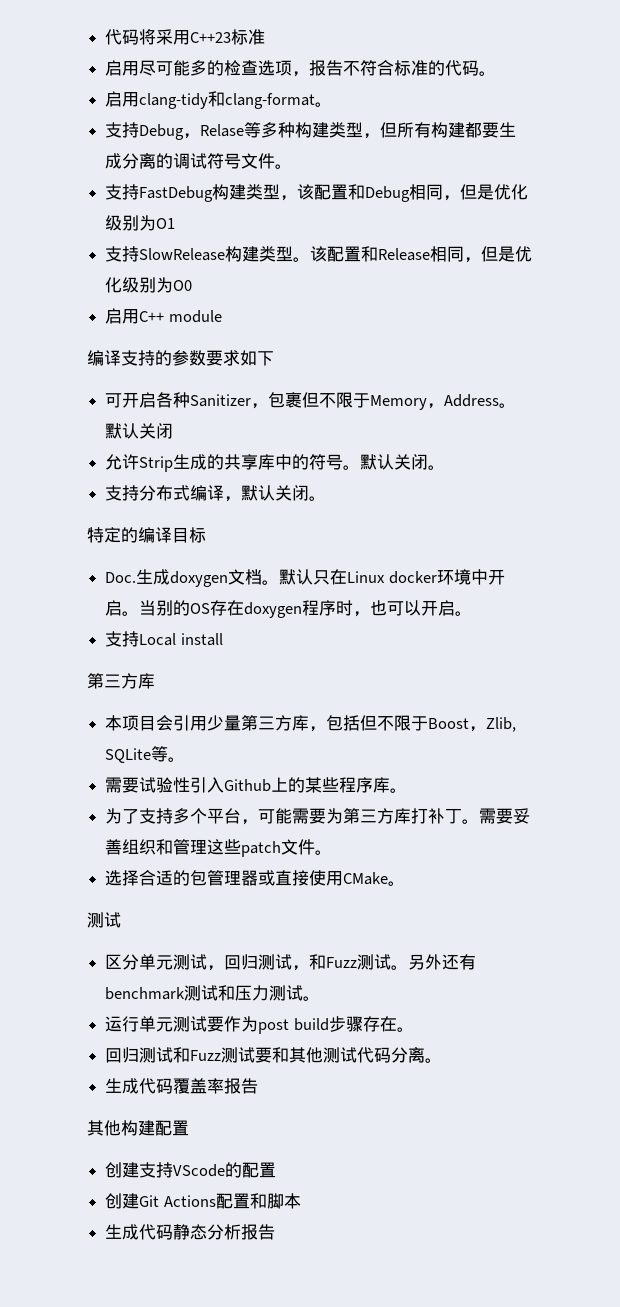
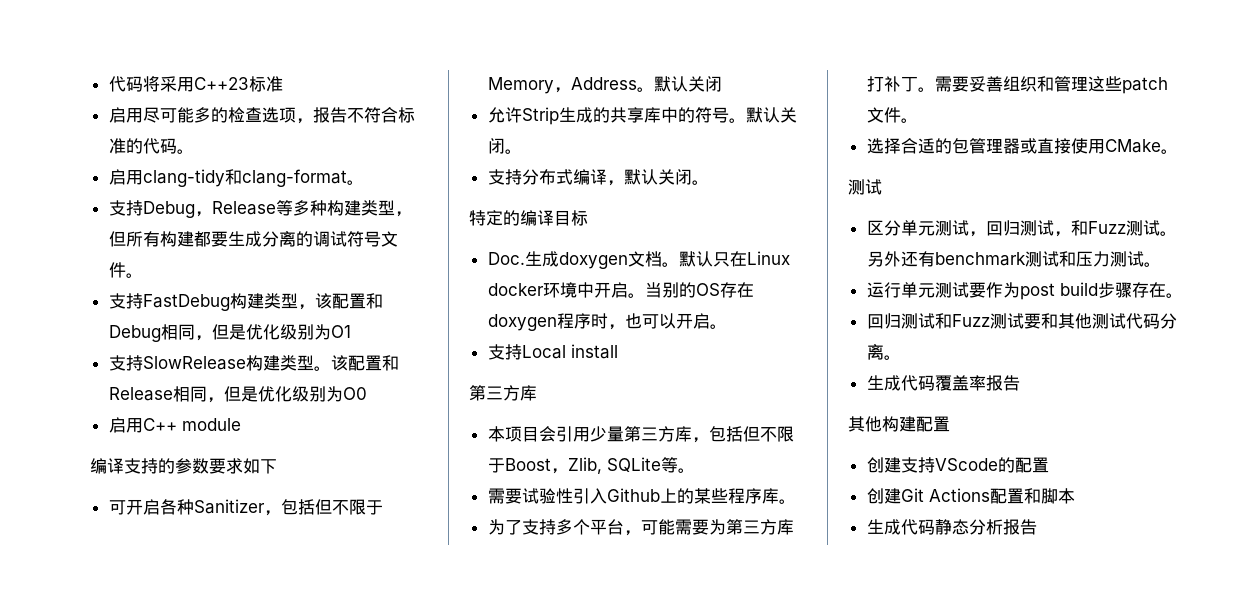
[200,124,245,137] Relase -> [211,201,276,215] Release
[285,392,303,408] 裹 -> [297,499,315,515] 括

